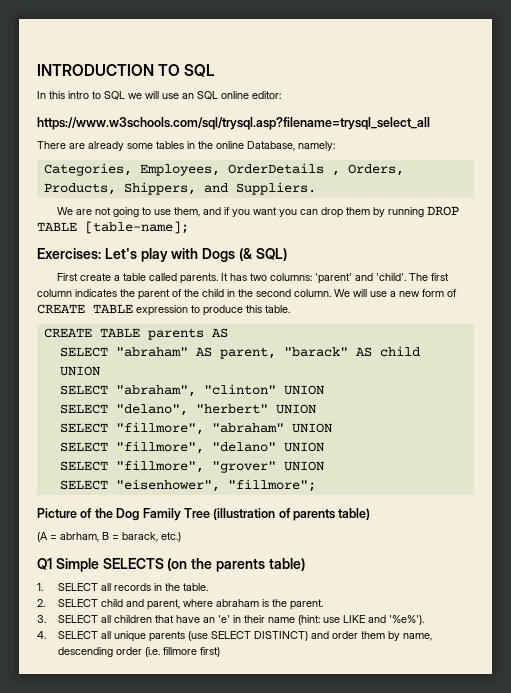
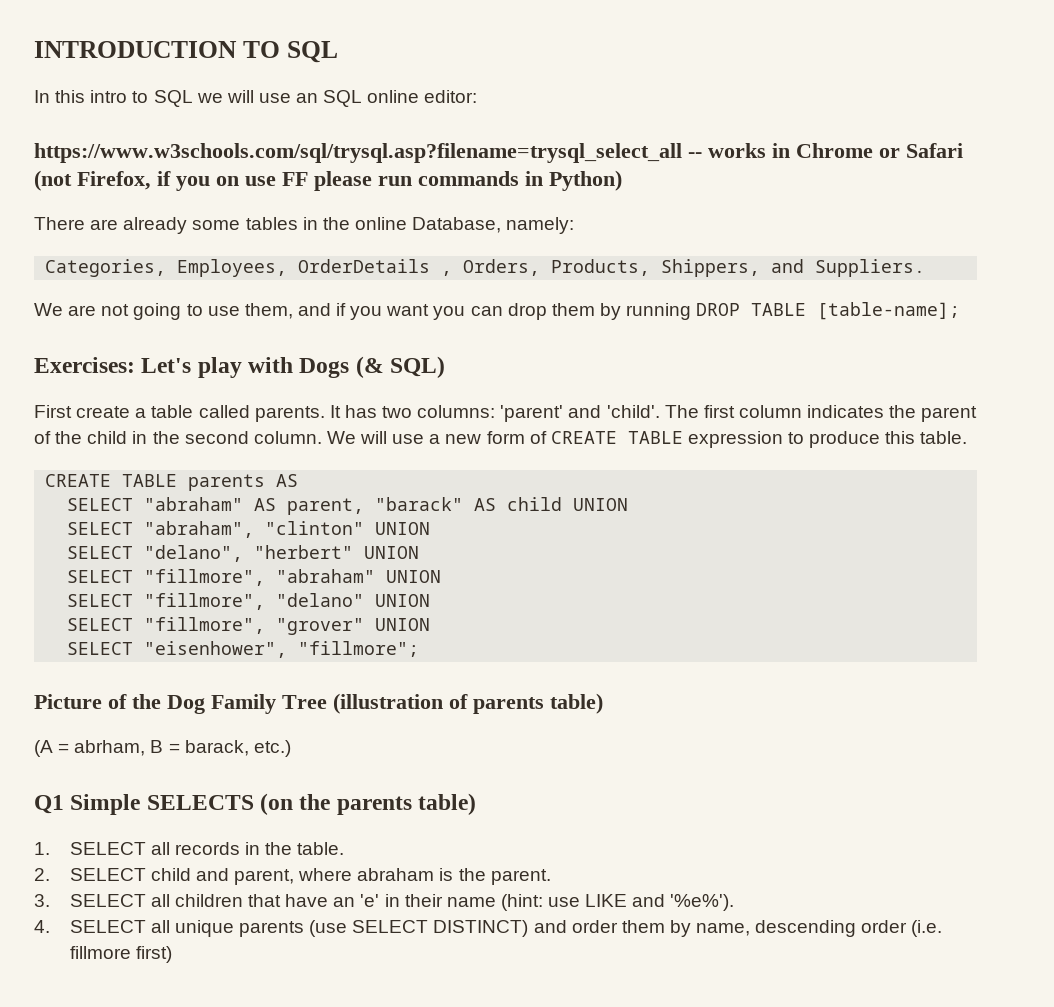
(430, 123) none -> [688,143,963,158] [34,170,622,191] -- works in Chrome or Safari (not Firefox, if you on use FF please run commands in Python)

